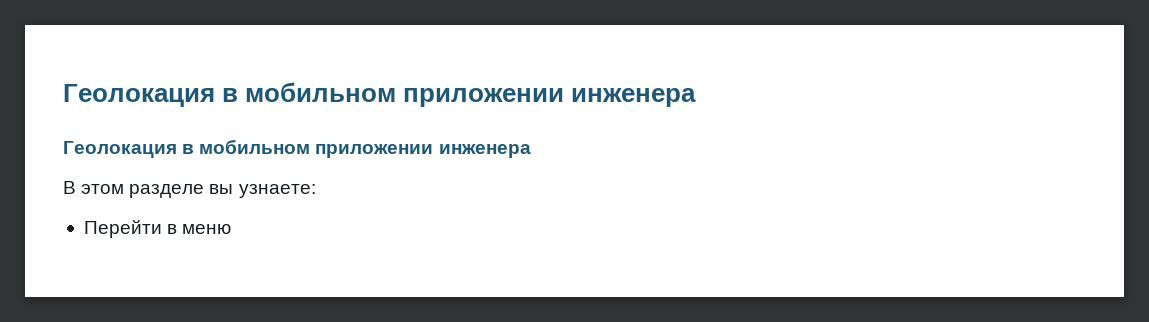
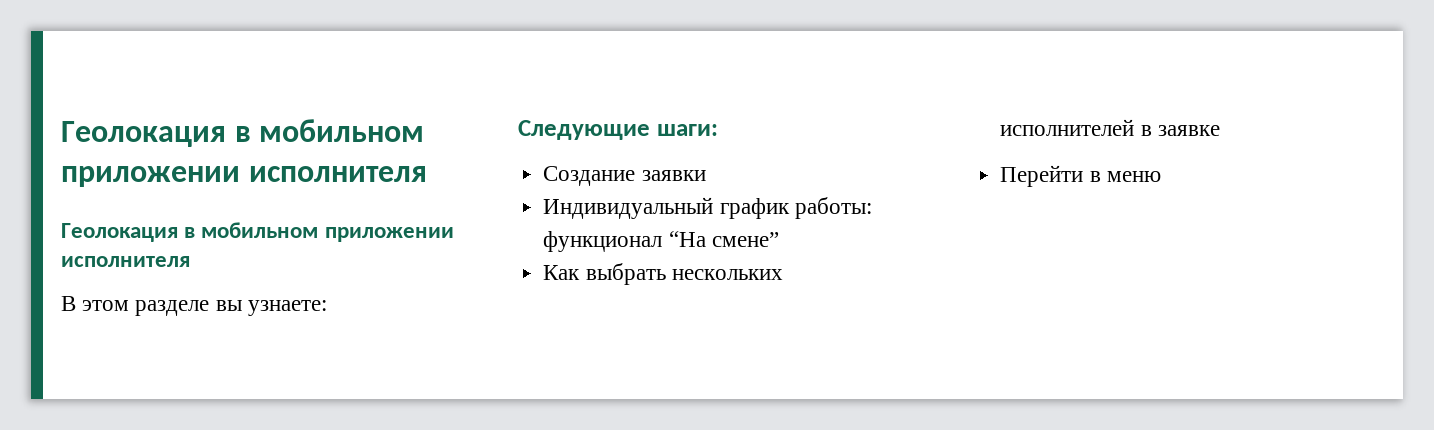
[63,82,697,107] [63,139,531,158] Геолокация в мобильном приложении инженера // Геолокация в мобильном приложении инженера -> [61,119,425,147] [61,166,427,187] [61,222,454,242] [61,256,190,267] Геолокация в мобильном приложении исполнителя // Геолокация в мобильном приложении исполнителя
(316, 191) none -> [518,120,718,140] [543,166,706,186] [543,197,872,219] [543,231,779,252] [543,263,783,285] [1000,119,1220,136] // Следующие шаги: // Создание заявки // Индивидуальный график работы: функционал “На смене” // Как выбрать нескольких исполнителей в заявке

